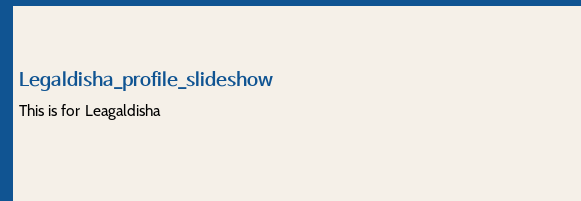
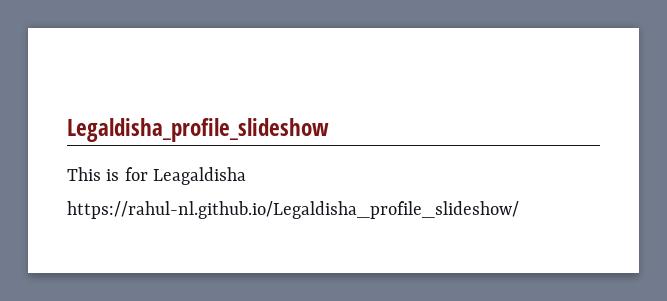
(161, 112) none -> [67,201,519,219] https://rahul-nl.github.io/Legaldisha_profile_slideshow/

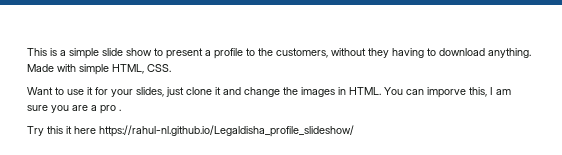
[67,118,329,142] Legaldisha_profile_slideshow // -> (27, 52) none
[124,167,247,185] for Leagaldisha -> [60,48,531,59] [27,64,171,75] [27,87,511,98] [27,105,121,114] [27,126,96,136] a simple slide show to present a profile to the customers, without they having to download anything. Made with simple HTML, CSS. // Want to use it for your slides, just clone it and change the images in HTML. You can imporve this, I am sure you are a pro . // Try this it here

